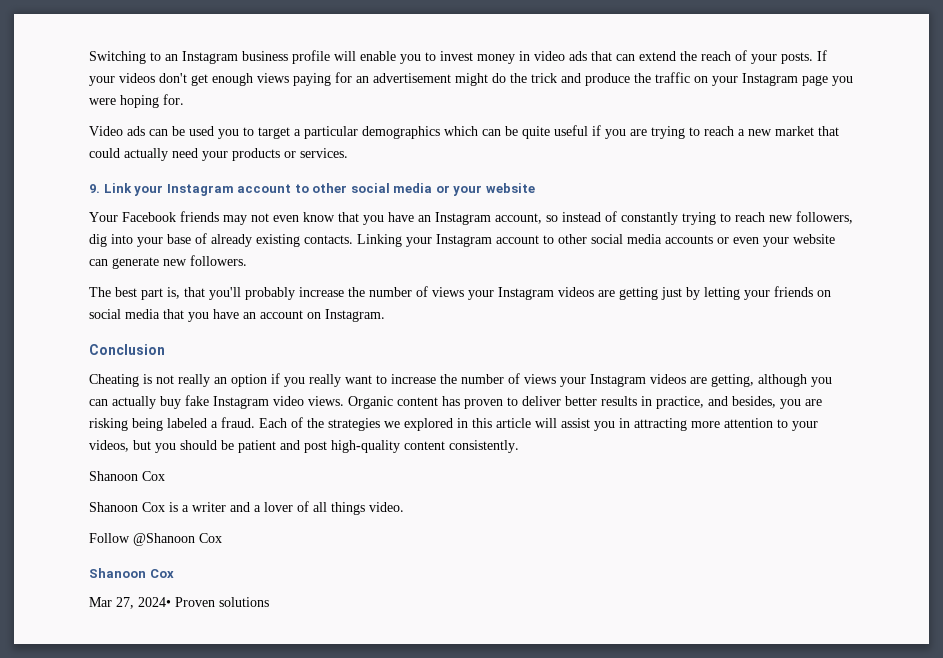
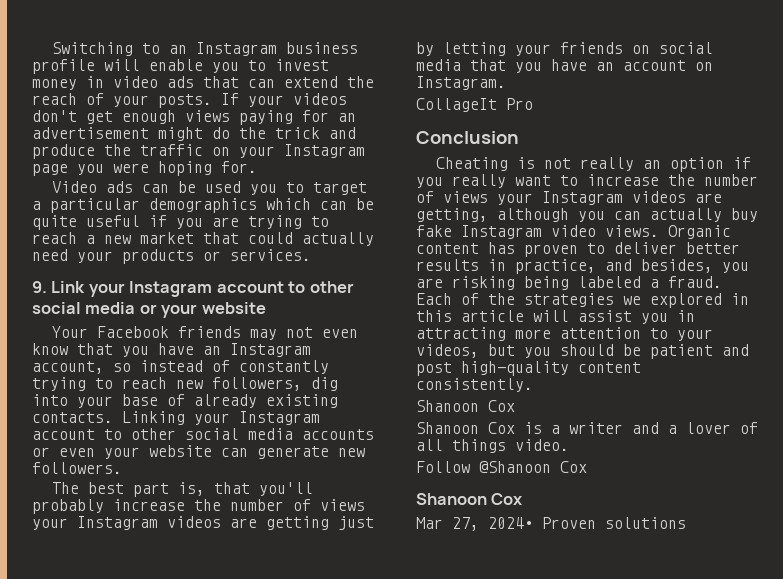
(385, 315) none -> [416,98,533,112] // CollageIt Pro

